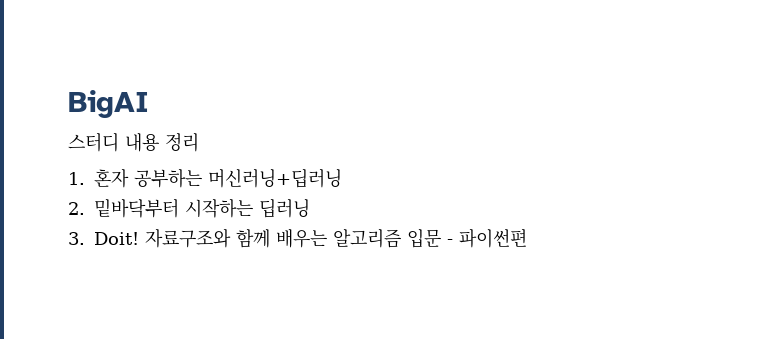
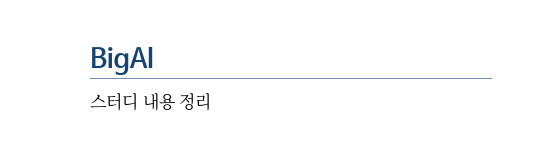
[68,168,342,188] [68,198,310,218] [68,228,527,248] // 1. 혼자 공부하는 머신러닝+딥러닝 // 2. 밑바닥부터 시작하는 딥러닝 // 3. Doit! 자료구조와 함께 배우는 알고리즘 입문 - 파이썬편 -> (212, 102) none

